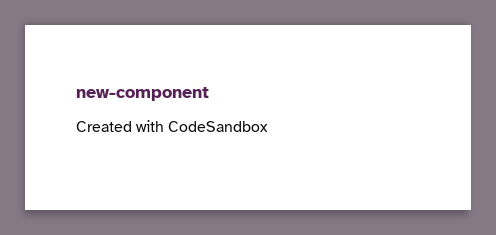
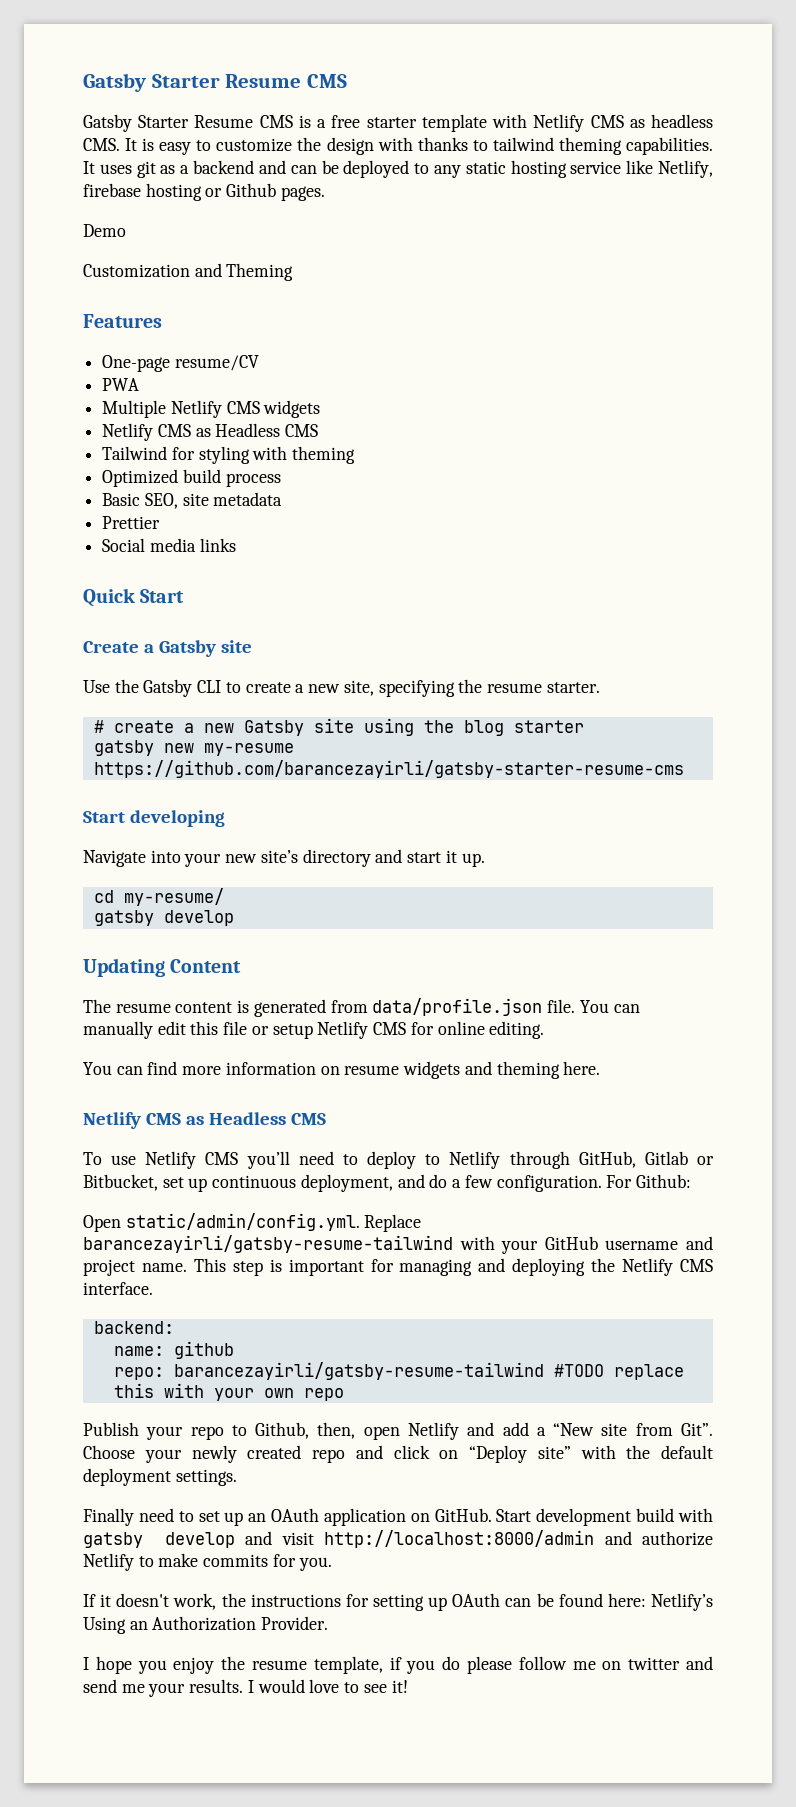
[76,87,209,101] [76,120,269,132] new-component // Created with CodeSandbox -> [83,73,347,92] [83,114,713,132] [83,137,714,155] [83,160,713,178] [83,183,325,201] [83,224,126,237] [83,263,294,281] [83,314,162,328] [102,355,259,372] [102,378,140,391] [102,400,321,418] [102,423,319,441] [102,446,356,464] [102,469,281,487] [102,492,283,509] [102,516,161,529] [102,538,236,552] [83,588,185,607] [83,640,252,657] [83,679,600,697] [93,718,584,736] [93,740,294,756] [93,760,684,778] [83,810,225,827] [83,849,485,867] [93,888,224,906] [93,910,234,926] [83,958,242,977] [83,998,640,1017] [83,1021,545,1039] [83,1061,601,1079] [83,1112,326,1129] [83,1151,714,1169] [83,1174,691,1192] [83,1213,422,1232] [83,1235,714,1254] [83,1258,713,1276] [83,1282,153,1295] [93,1321,174,1334] [113,1341,234,1359] [113,1362,684,1380] [113,1383,344,1401] [83,1422,714,1440] [83,1445,713,1463] [83,1468,237,1486] [83,1508,713,1526] [83,1530,713,1548] [83,1553,332,1571] [83,1593,714,1611] [83,1616,329,1634] [83,1656,713,1674] [83,1679,408,1697] Gatsby Starter Resume CMS // Gatsby Starter Resume CMS is a free starter template with Netlify CMS as headless CMS. It is easy to customize the design with thanks to tailwind theming capabilities. It uses git as a backend and can be deployed to any static hosting service like Netlify, firebase hosting or Github pages. // Demo // Customization and Theming // Features // One-page resume/CV // PWA // Multiple Netlify CMS widgets // Netlify CMS as Headless CMS // Tailwind for styling with theming // Optimized build process // Basic SEO, site metadata // Prettier // Social media links // Quick Start // Create a Gatsby site // Use the Gatsby CLI to create a new site, specifying the resume starter. // # create a new Gatsby site using the blog starter // gatsby new my-resume https://github.com/barancezayirli/gatsby-starter-resume-cms // Start developing // Navigate into your new site’s directory and start it up. // cd my-resume/ // gatsby develop // Updating Content // The resume content is generated from data/profile.json file. You can manually edit this file or setup Netlify CMS for online editing. // You can find more information on resume widgets and theming here. // Netlify CMS as Headless CMS // To use Netlify CMS you’ll need to deploy to Netlify through GitHub, Gitlab or Bitbucket, set up continuous deployment, and do a few configuration. For Github: // Open static/admin/config.yml. Replace barancezayirli/gatsby-resume-tailwind with your GitHub username and project name. This step is important for managing and deploying the Netlify CMS interface. // backend: // name: github // repo: barancezayirli/gatsby-resume-tailwind #TODO replace this with your own repo // Publish your repo to Github, then, open Netlify and add a “New site from Git”. Choose your newly created repo and click on “Deploy site” with the default deployment settings. // Finally need to set up an OAuth application on GitHub. Start development build with gatsby develop and visit http://localhost:8000/admin and authorize Netlify to make commits for you. // If it doesn't work, the instructions for setting up OAuth can be found here: Netlify’s Using an Authorization Provider. // I hope you enjoy the resume template, if you do please follow me on twitter and send me your results. I would love to see it!

